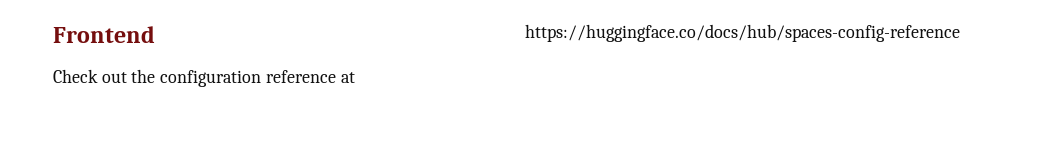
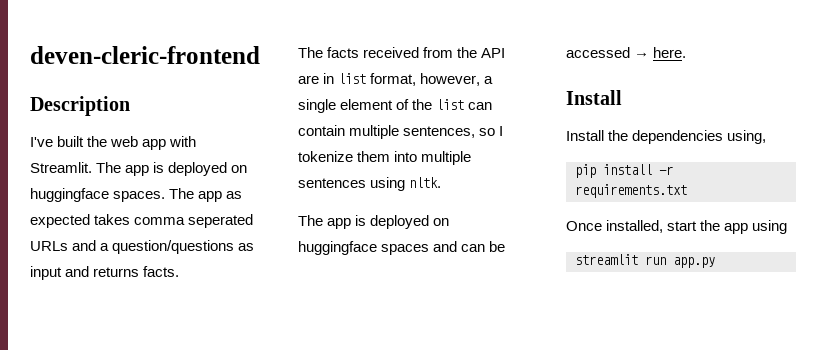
[53,26,155,43] [53,69,355,87] [525,24,960,42] Frontend // Check out the configuration reference at https://huggingface.co/docs/hub/spaces-config-reference -> [30,46,260,64] [30,96,130,116] [30,136,197,150] [30,162,248,176] [30,188,243,202] [30,214,254,228] [30,240,255,254] [30,266,180,280] [298,47,506,58] [298,73,494,86] [298,99,493,113] [298,125,504,139] [298,151,472,165] [298,177,442,191] [298,215,450,229] [298,241,506,255] [566,47,687,58] [566,90,622,105] [566,130,767,144] [575,164,673,178] [575,184,687,198] [566,220,788,234] [575,254,715,268] deven-cleric-frontend // Description // I've built the web app with Streamlit. The app is deployed on huggingface spaces. The app as expected takes comma seperated URLs and a question/questions as input and returns facts. // The facts received from the API are in list format, however, a single element of the list can contain multiple sentences, so I tokenize them into multiple sentences using nltk. // The app is deployed on huggingface spaces and can be accessed → here. // Install // Install the dependencies using, // pip install -r requirements.txt // Once installed, start the app using // streamlit run app.py

